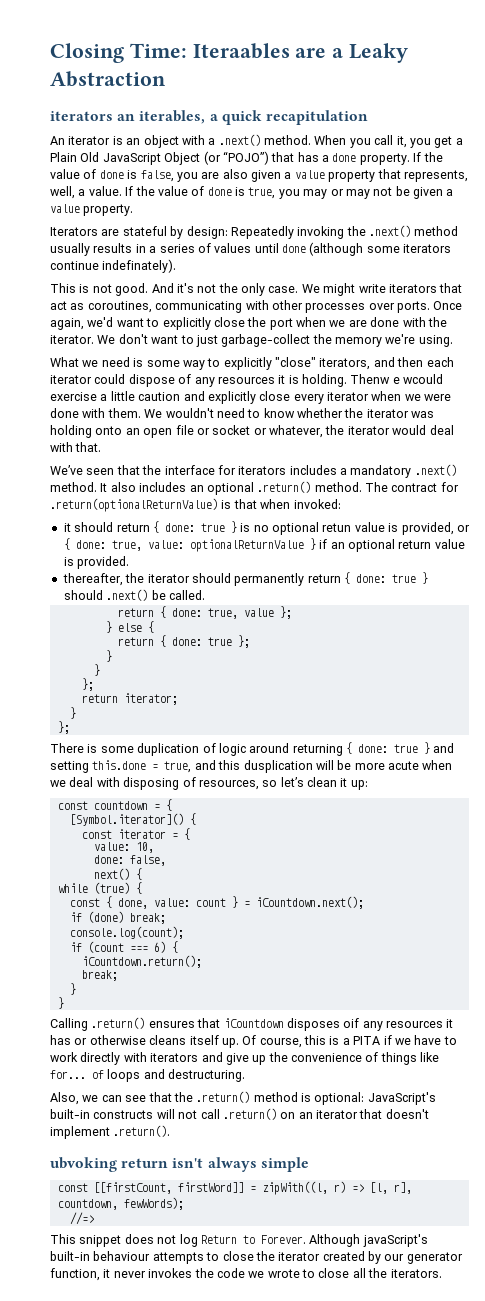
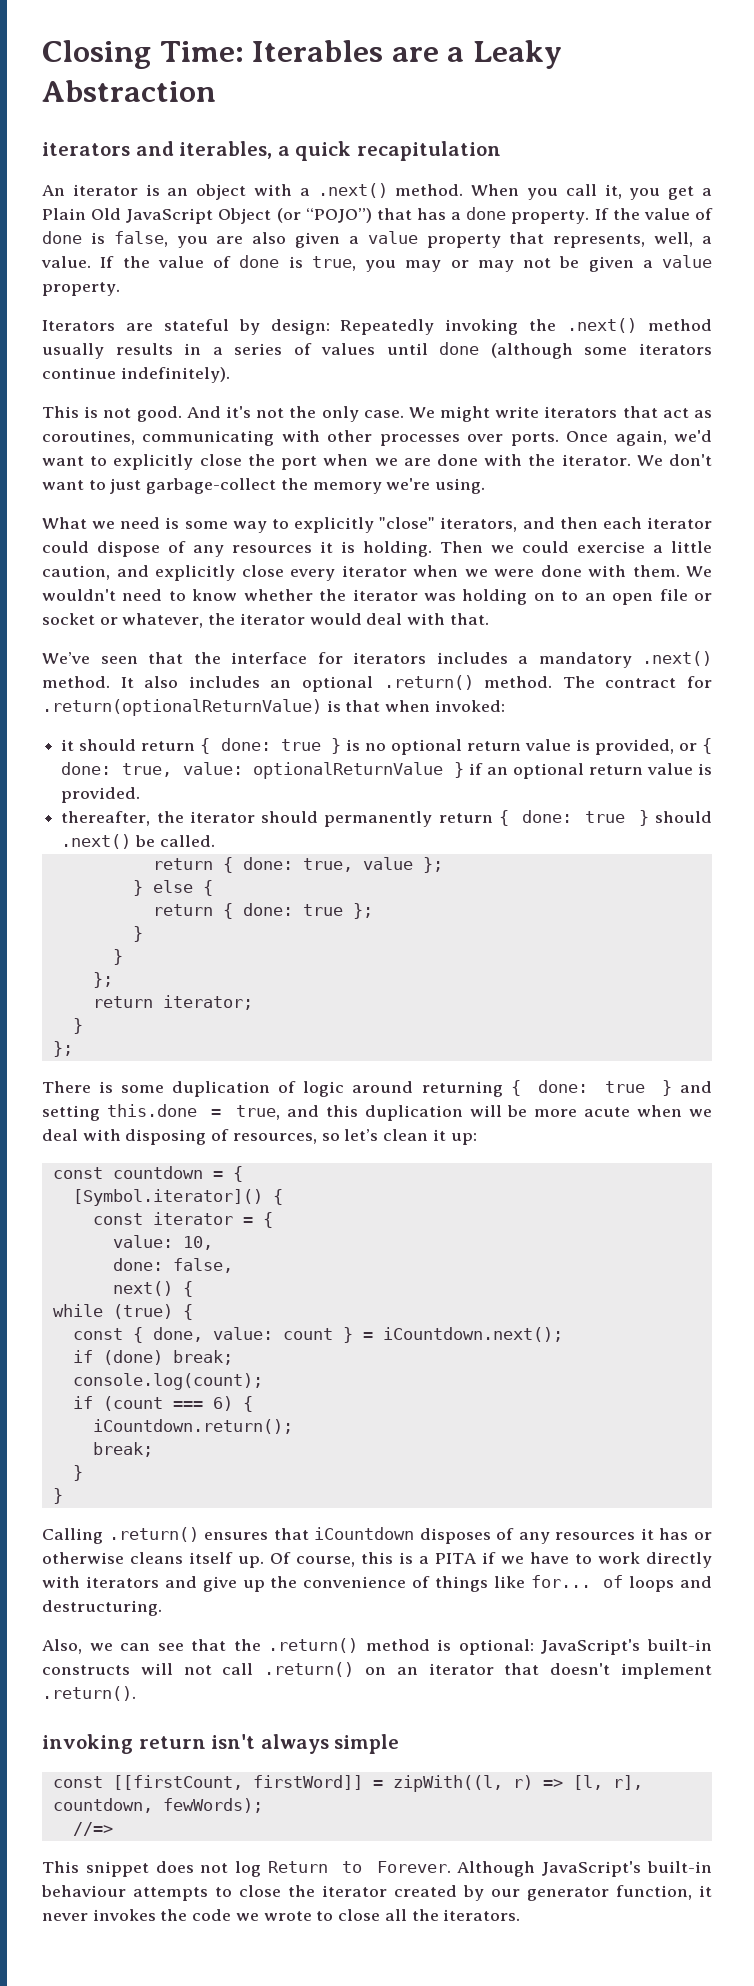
[192,43,290,59] Iteraables -> [252,40,384,62] Iterables
[117,114,136,121] an -> [135,141,174,156] and
[102,259,177,273] indefinately). -> [120,367,230,383] indefinitely).
[350,374,444,384] Thenw e wcould -> [440,541,569,553] Then we could
[138,392,181,401] caution -> [42,565,110,580] caution,
[95,426,123,435] onto -> [533,591,579,601] on to
[322,523,352,532] retun -> [467,741,522,751] return
[243,760,313,773] dusplication -> [364,1105,463,1121] duplication
[343,1018,360,1028] oif -> [496,1528,515,1540] of
[50,1157,117,1172] ubvoking -> [42,1734,133,1754] invoking
[362,1234,428,1247] javaScript's -> [542,1861,642,1877] JavaScript's

